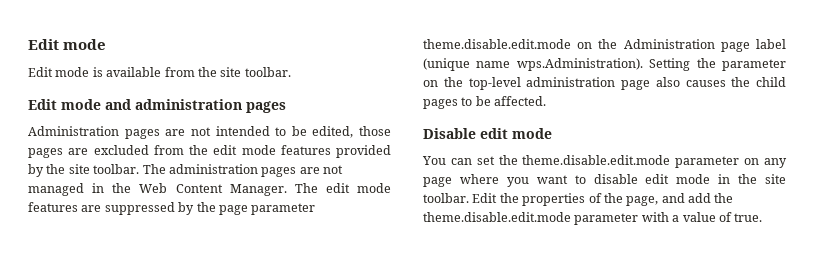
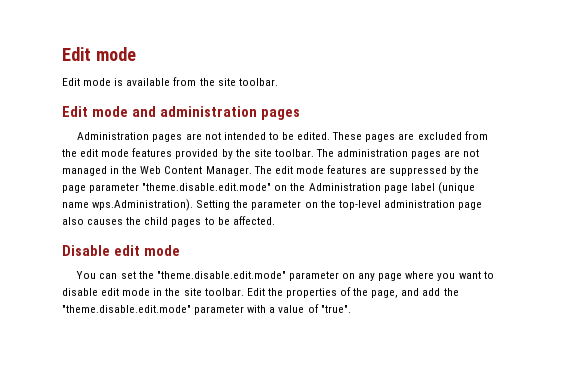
[312,126,391,138] edited, those -> [297,132,363,140] edited. These
[423,39,571,49] theme.disable.edit.mode -> [142,183,272,191] "theme.disable.edit.mode"
[522,155,671,165] theme.disable.edit.mode -> [156,271,286,279] "theme.disable.edit.mode"
[423,212,571,222] theme.disable.edit.mode -> [62,305,191,313] "theme.disable.edit.mode"
[734,213,763,222] true. -> [320,305,351,313] "true".

